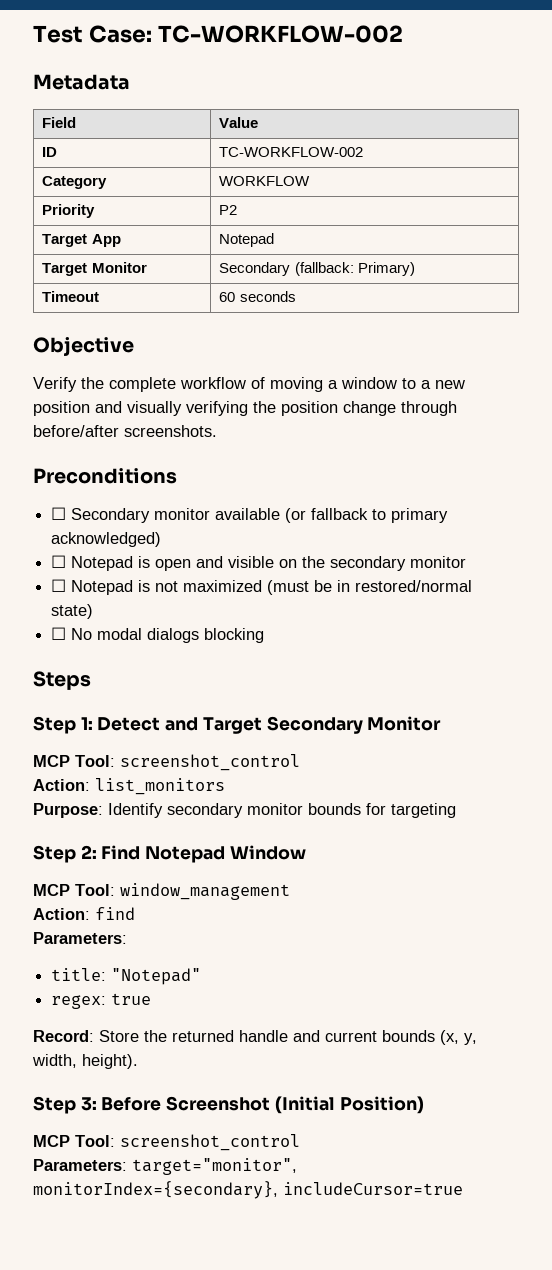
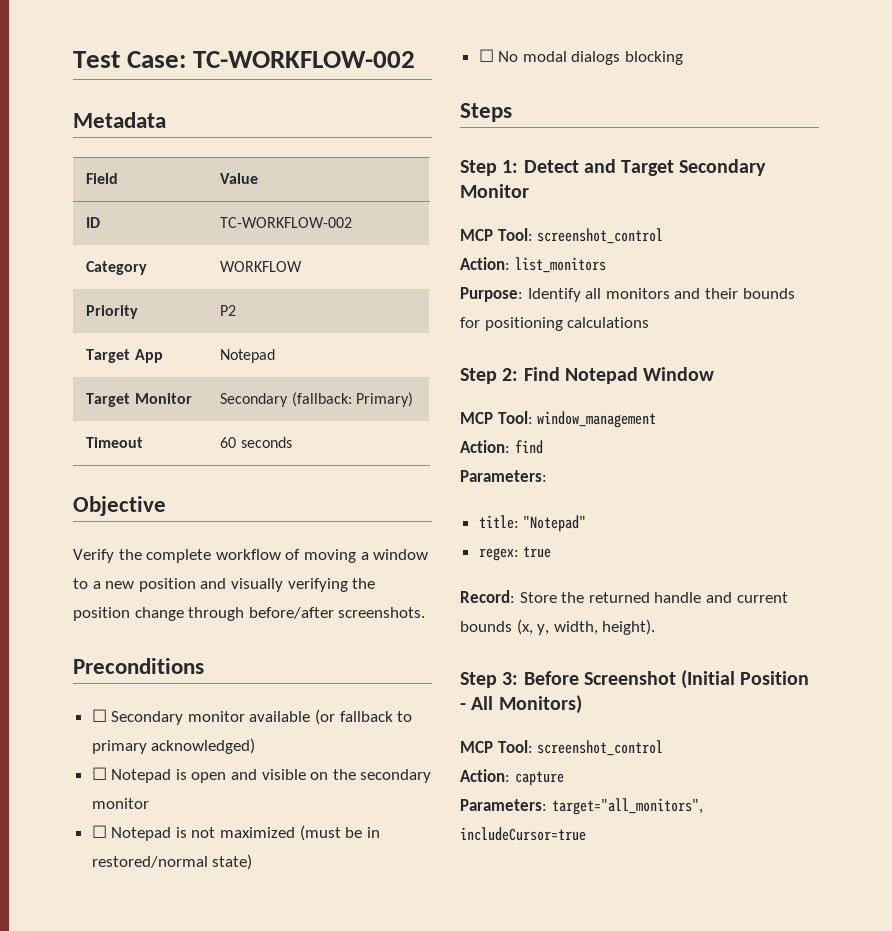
[167,803,456,818] secondary monitor bounds for targeting -> [585,288,795,299] [460,317,650,331] all monitors and their bounds for positioning calculations
[339,1096,424,1114] [33,1134,300,1151] [33,1158,297,1175] [33,1181,278,1199] Position) // MCP Tool: screenshot_control // Parameters: target="monitor", monitorIndex={secondary}, -> [740,671,810,685] [460,695,582,714] [460,740,664,756] [460,769,564,786] [460,798,703,815] Position - All Monitors) // MCP Tool: screenshot_control // Action: capture // Parameters: target="all_monitors",

